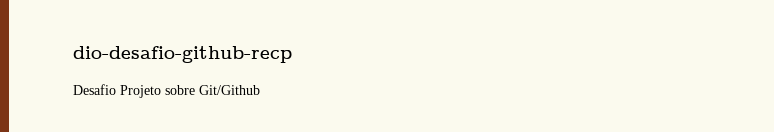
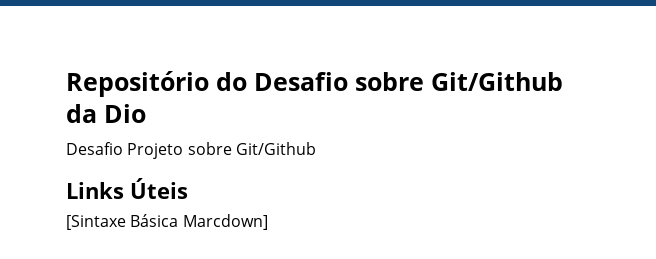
[73,46,292,63] dio-desafio-github-recp -> [66,71,563,97] [66,104,146,123] Repositório do Desafio sobre Git/Github da Dio
(260, 90) none -> [66,178,188,199] [66,214,268,230] // Links Úteis // [Sintaxe Básica Marcdown]

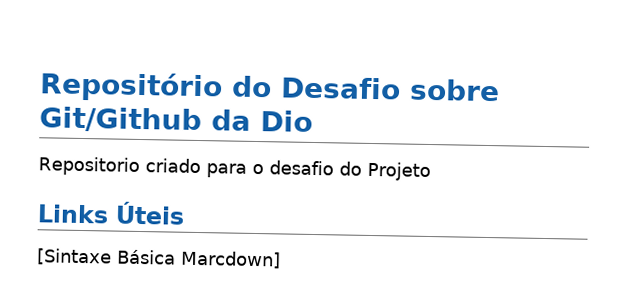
[66,142,123,155] Desafio -> [38,156,362,178] Repositorio criado para o desafio do
[187,142,316,155] sobre Git/Github -> (431, 171) none

